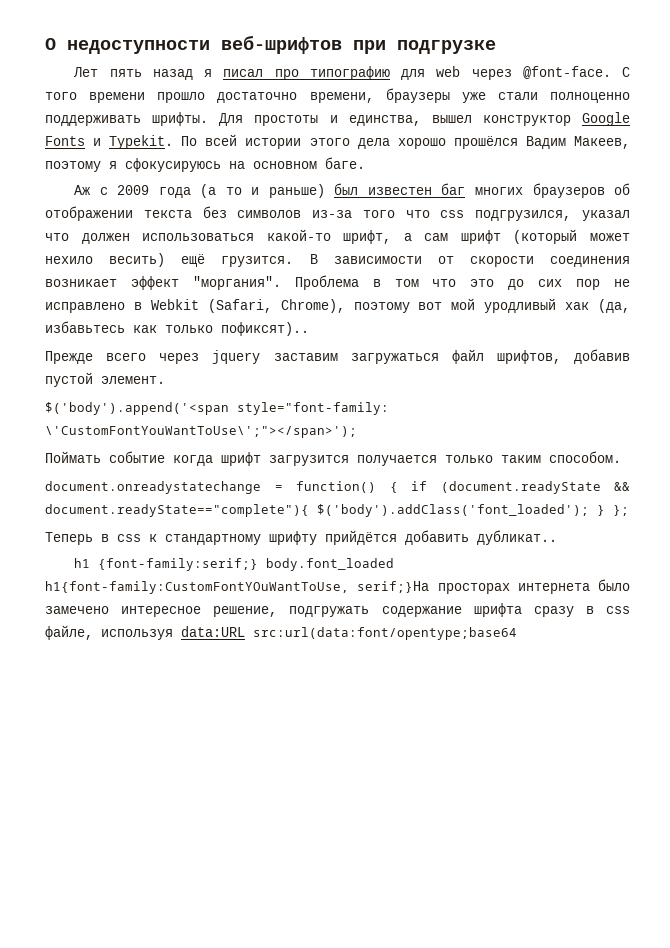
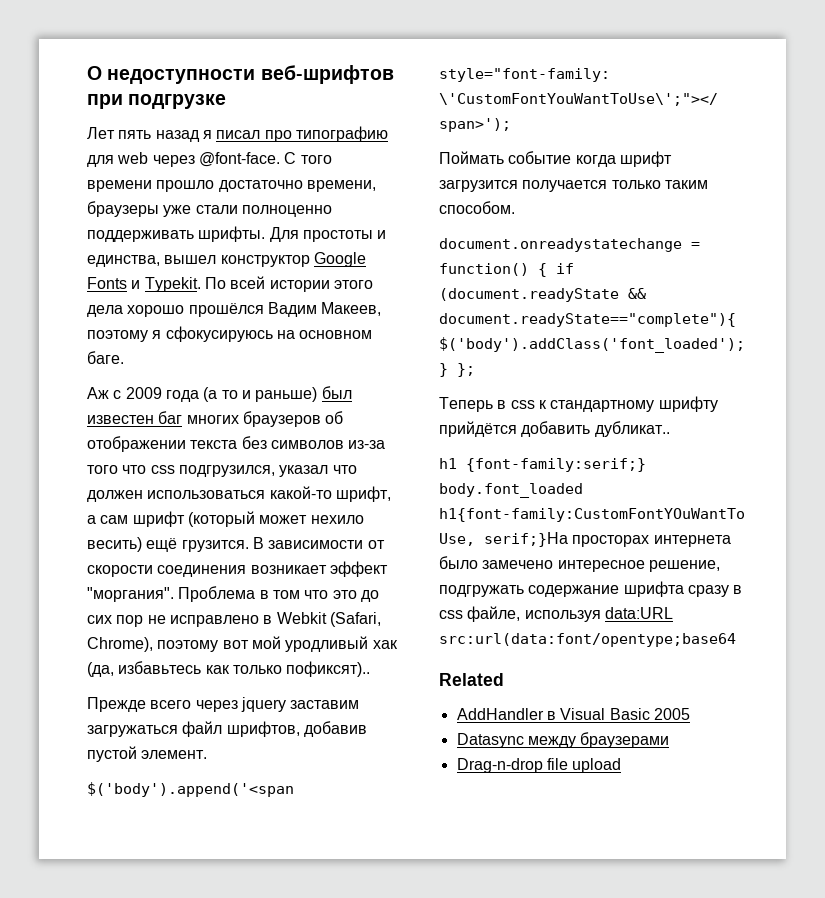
(517, 633) none -> [439,673,504,686] [456,708,690,720] [456,732,670,748] [456,758,622,773] // Related // AddHandler в Visual Basic 2005 // Datasync между браузерами // Drag-n-drop file upload

